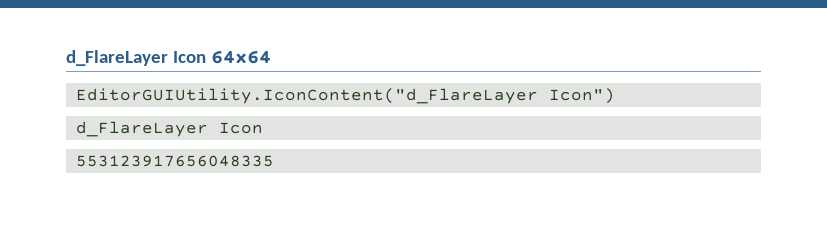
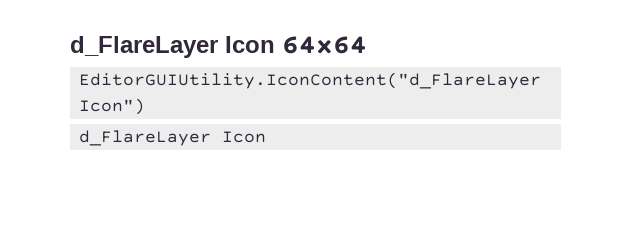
[75,155,274,167] // 553123917656048335 -> (267, 137) none

